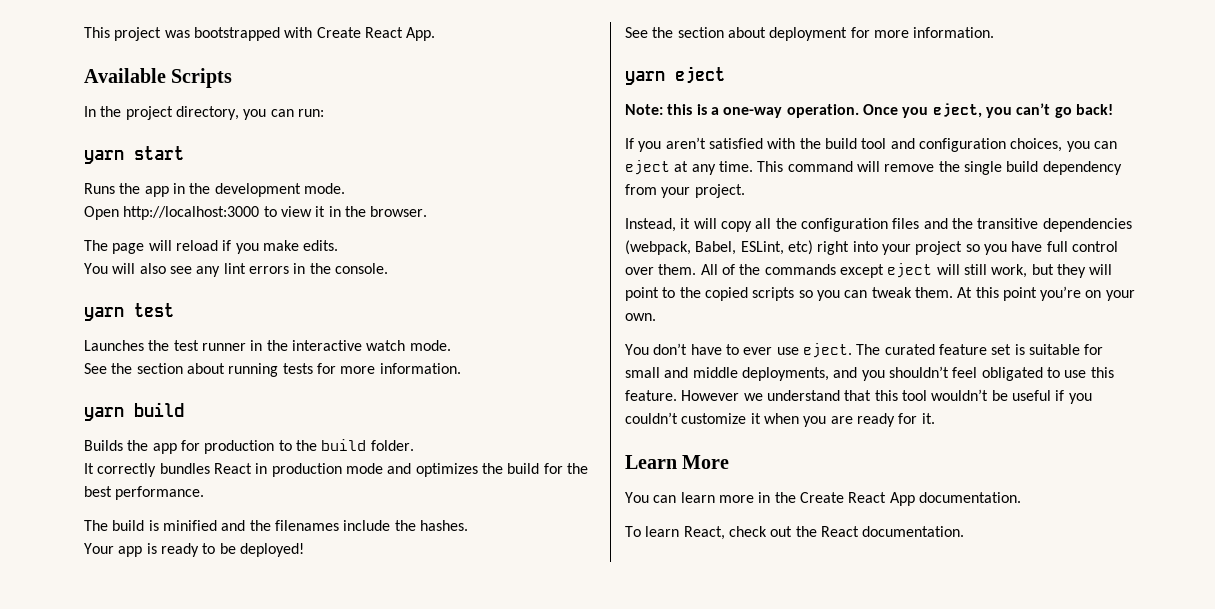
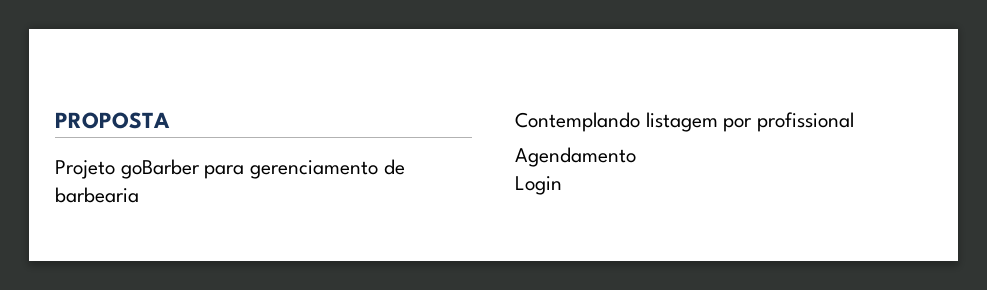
[84,27,436,41] [84,68,233,88] [84,106,324,120] [84,146,184,164] [84,183,345,197] [84,206,428,220] [84,240,339,254] [84,263,388,277] [84,303,174,321] [84,340,451,351] [84,363,461,377] [84,402,184,421] [84,439,414,454] [84,463,588,477] [84,486,205,500] [84,520,468,531] [84,543,304,557] [625,27,995,41] [625,66,725,85] [625,103,1113,118] [625,137,1117,152] [625,160,1122,175] [625,184,745,198] [625,218,1132,232] [625,240,1118,255] [625,263,1113,278] [625,286,1135,301] [625,313,656,321] [625,343,1104,358] [625,366,1114,381] [625,389,1092,404] [625,412,935,427] [625,455,730,469] [625,492,1021,506] [625,526,965,540] This project was bootstrapped with Create React App. // Available Scripts // In the project directory, you can run: // yarn start // Runs the app in the development mode. // Open http://localhost:3000 to view it in the browser. // The page will reload if you make edits. // You will also see any lint errors in the console. // yarn test // Launches the test runner in the interactive watch mode. // See the section about running tests for more information. // yarn build // Builds the app for production to the build folder. // It correctly bundles React in production mode and optimizes the build for the best performance. // The build is minified and the filenames include the hashes. // Your app is ready to be deployed! // See the section about deployment for more information. // yarn eject // Note: this is a one-way operation. Once you eject, you can’t go back! // If you aren’t satisfied with the build tool and configuration choices, you can eject at any time. This command will remove the single build dependency from your project. // Instead, it will copy all the configuration files and the transitive dependencies (webpack, Babel, ESLint, etc) right into your project so you have full control over them. All of the commands except eject will still work, but they will point to the copied scripts so you can tweak them. At this point you’re on your own. // You don’t have to ever use eject. The curated feature set is suitable for small and middle deployments, and you shouldn’t feel obligated to use this feature. However we understand that this tool wouldn’t be useful if you couldn’t customize it when you are ready for it. // Learn More // You can learn more in the Create React App documentation. // To learn React, check out the React documentation. -> [55,112,170,129] [55,159,405,179] [55,187,139,203] [515,112,855,132] [515,147,636,167] [515,176,562,195] PROPOSTA // Projeto goBarber para gerenciamento de barbearia // Contemplando listagem por profissional // Agendamento // Login

